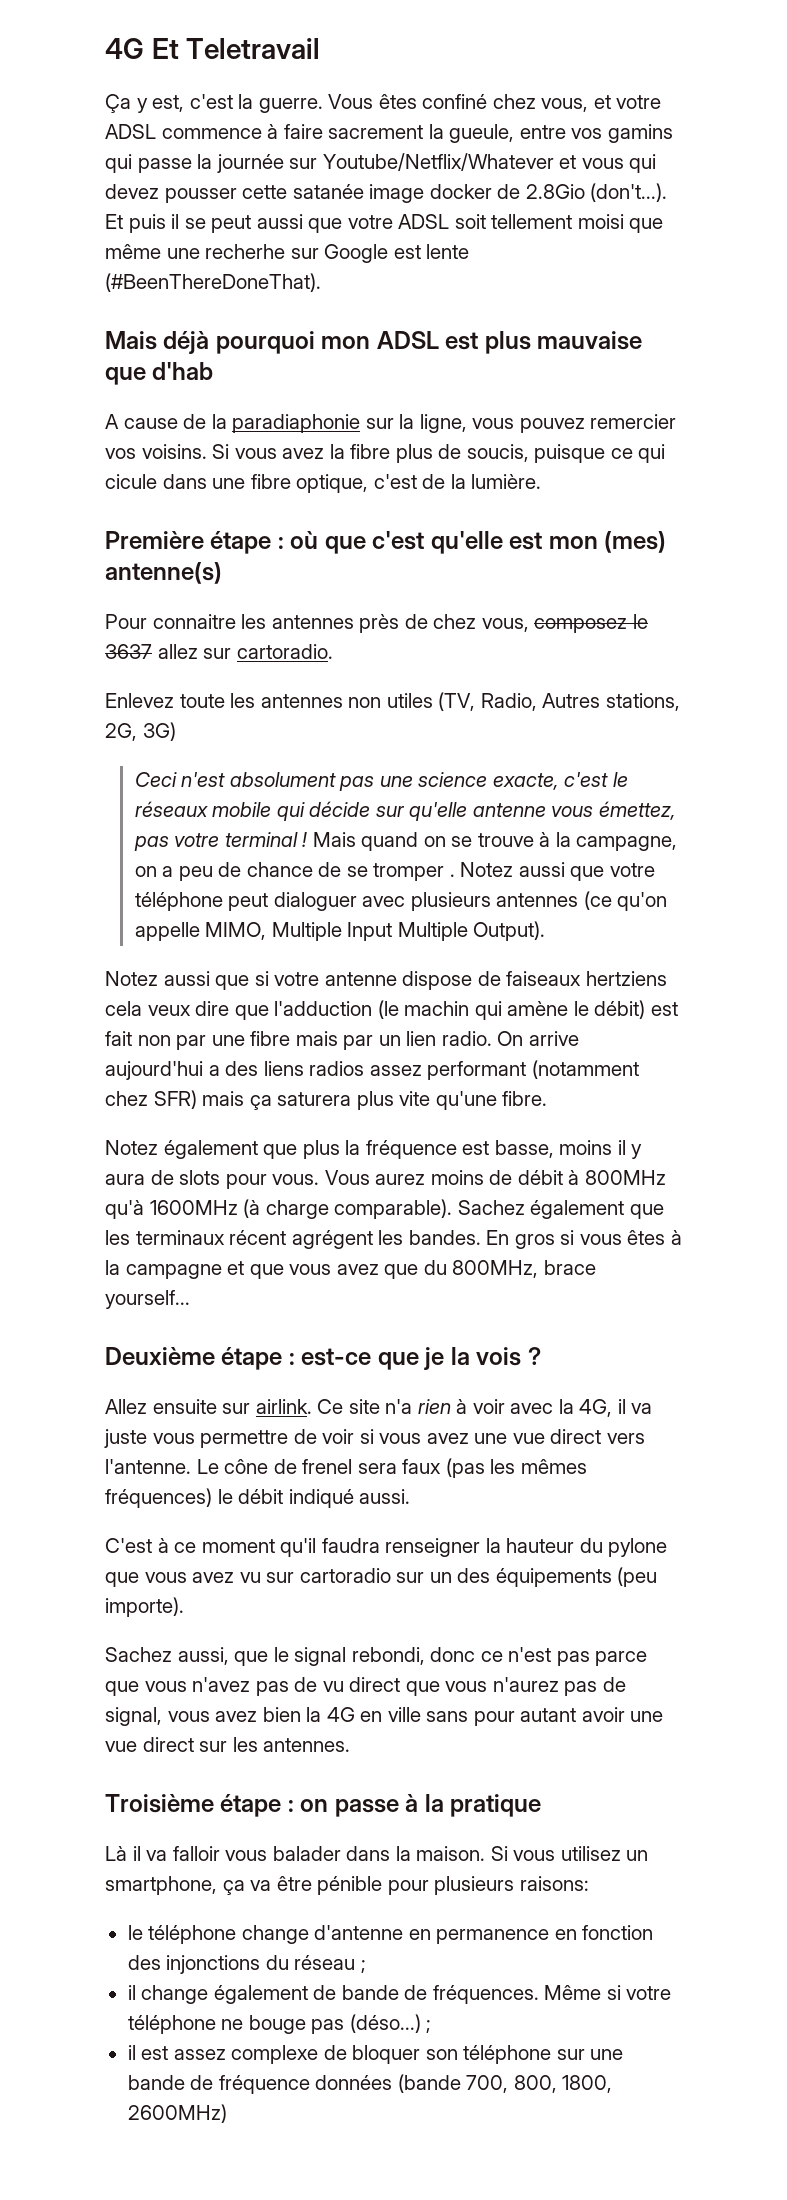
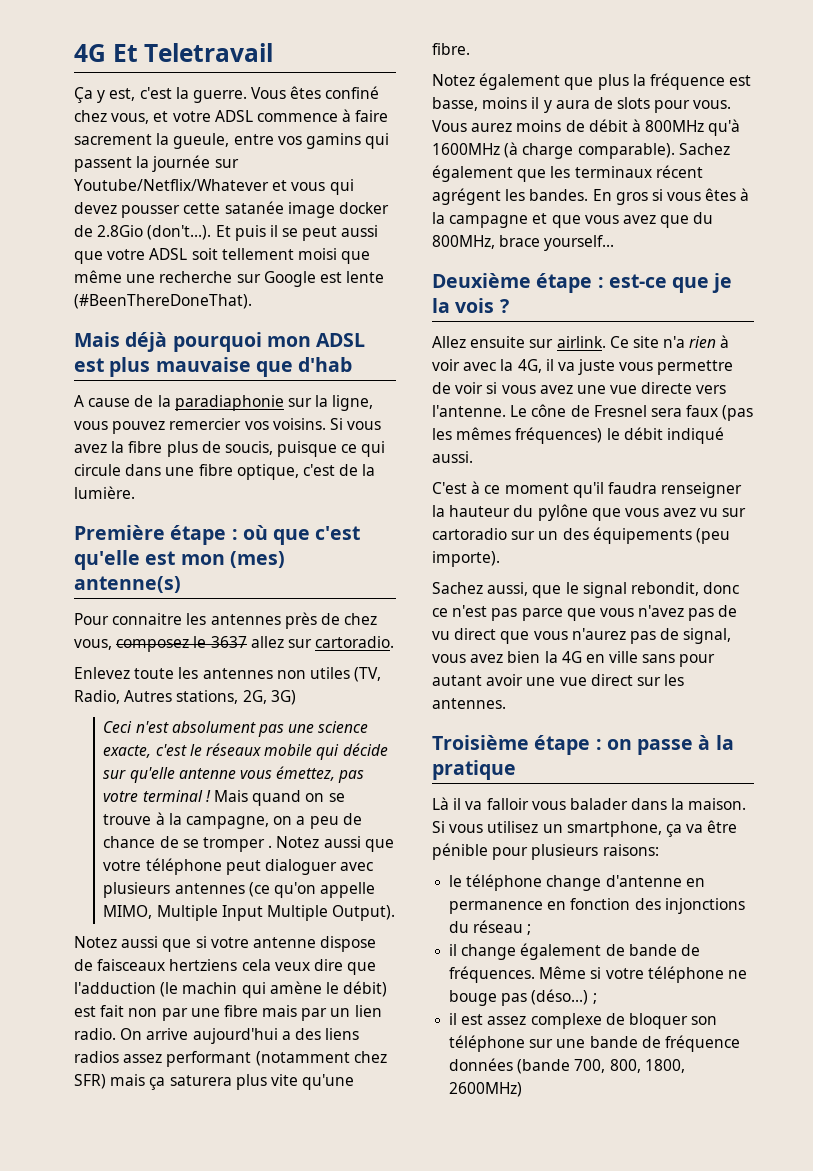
[137,158,192,173] passe -> [74,157,132,172] passent
[205,244,286,259] recherhe -> [159,271,233,283] recherche
[105,474,157,489] cicule -> [74,464,121,476] circule
[506,971,582,986] faiseaux -> [97,959,166,971] faisceaux
[550,1429,602,1444] direct -> [641,382,693,394] directe
[302,1459,353,1474] frenel -> [593,405,647,417] Fresnel
[608,1538,668,1557] pylone -> [537,504,588,521] pylône
[351,1647,425,1665] rebondi, -> [630,582,699,596] rebondit,

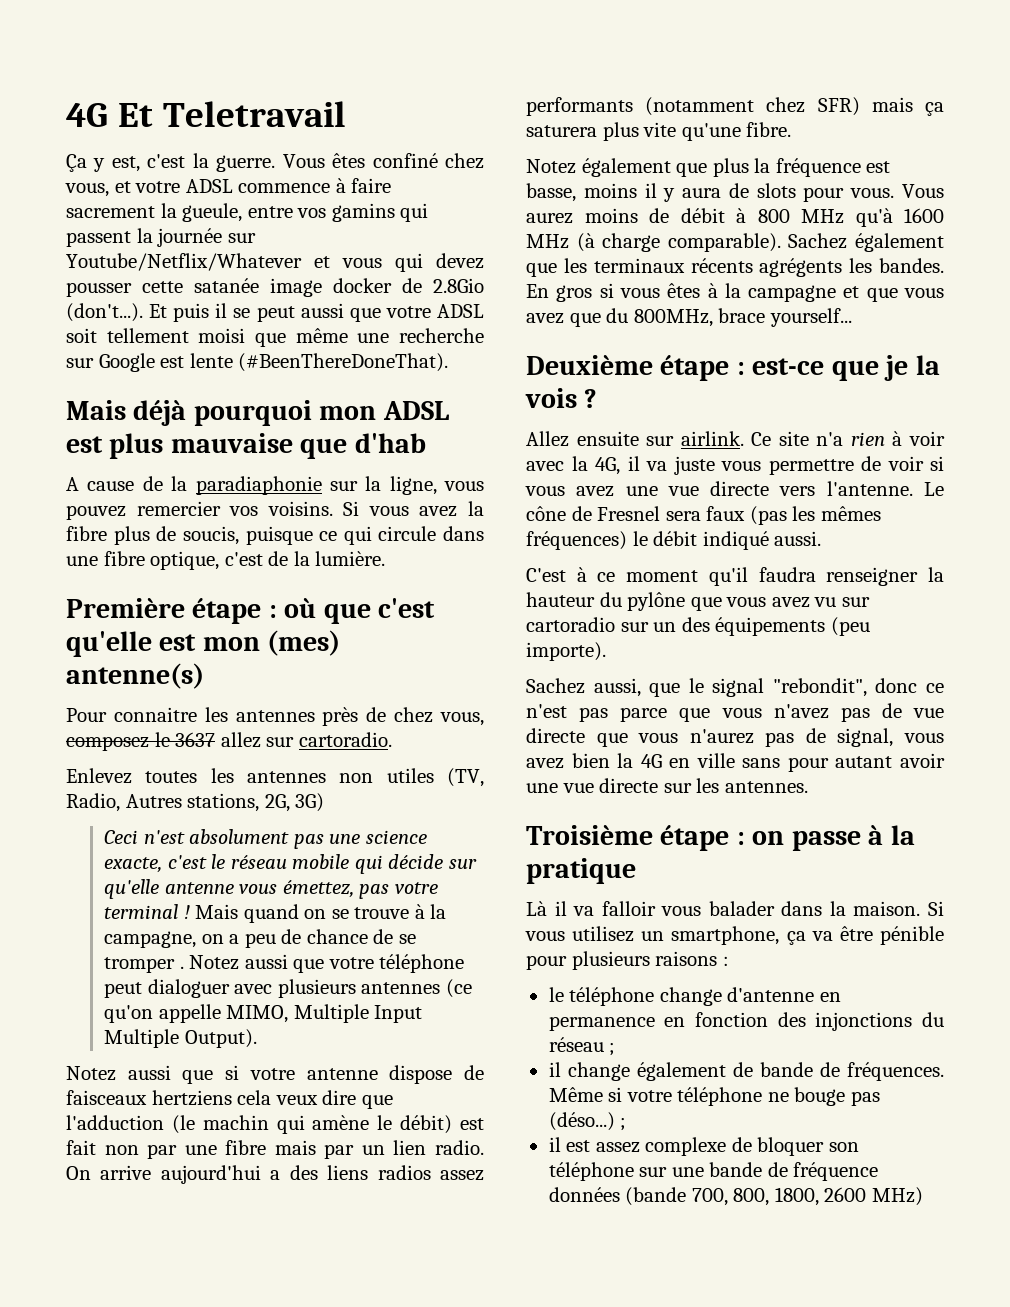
[134,668,175,679] toute -> [145,771,198,783] toutes
[206,743,262,756] réseaux -> [230,855,287,869] réseau
[166,1051,252,1067] performant -> [526,97,633,116] performants
[645,119,741,136] [432,143,500,155] 800MHz qu'à 1600MHz -> [757,208,944,227] [526,234,569,249] 800 MHz qu'à 1600 MHz
[655,165,703,178] [432,188,501,205] récent agrégent -> [690,258,843,277] récents agrégents
[630,582,699,596] rebondit, -> [772,678,867,697] "rebondit",
[432,628,497,640] vu direct -> [913,708,944,718] [526,728,585,743] vue directe
[590,674,633,686] direct -> [599,778,659,793] directe
[602,844,659,856] raisons: -> [655,951,729,966] raisons :
[449,1082,523,1097] 2600MHz) -> [824,1187,923,1206] 2600 MHz)

